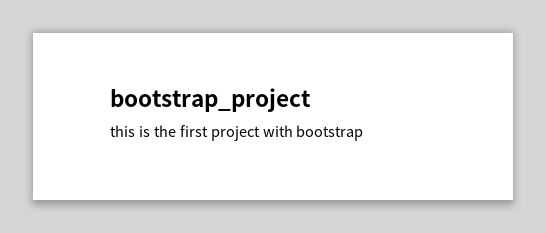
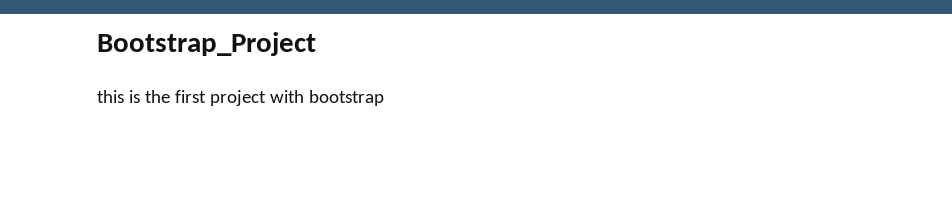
[110,88,311,112] bootstrap_project -> [97,32,316,56] Bootstrap_Project

